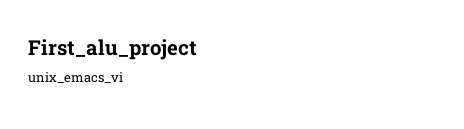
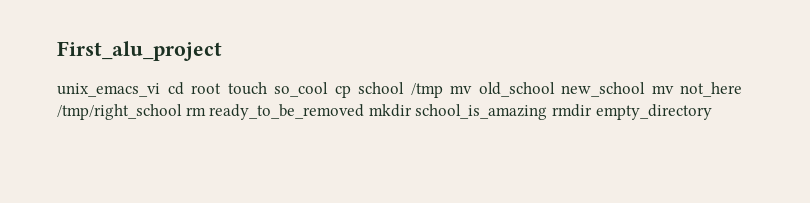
(123, 77) none -> [167,82,742,98] [57,104,712,120] cd root touch so_cool cp school /tmp mv old_school new_school mv not_here /tmp/right_school rm ready_to_be_removed mkdir school_is_amazing rmdir empty_directory

